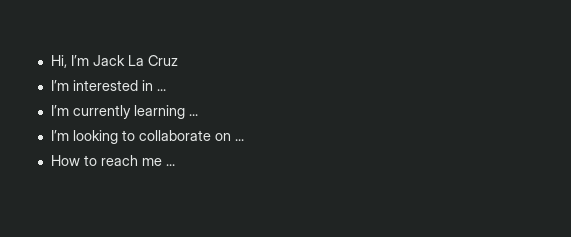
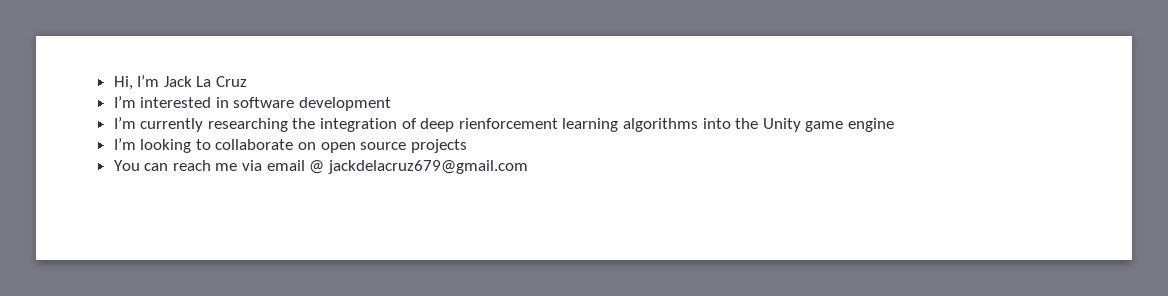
[156,89,166,91] ... -> [233,97,392,111] software development
[133,105,198,119] learning ... -> [207,118,894,132] researching the integration of deep rienforcement learning algorithms into the Unity game engine
[234,139,244,141] [50,155,175,166] ... // How to reach me ... -> [320,139,467,153] [113,160,528,174] open source projects // You can reach me via email @ jackdelacruz679@gmail.com

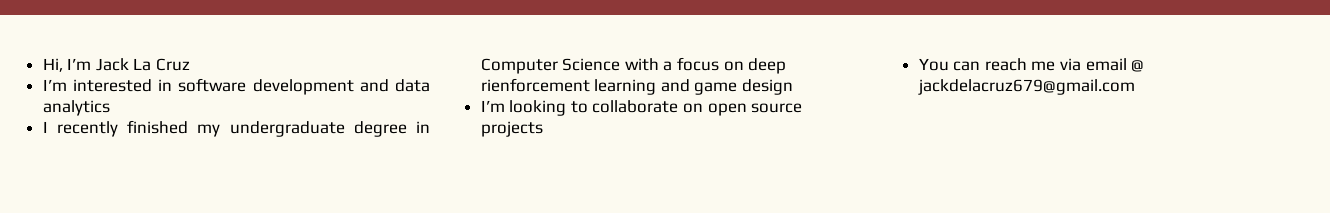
[113,117,894,132] // I’m currently researching the integration of deep rienforcement learning algorithms into the Unity game engine -> [359,79,430,92] [42,100,110,116] [42,120,430,137] [480,57,787,74] [480,78,794,95] and data analytics // I recently finished my undergraduate degree in Computer Science with a focus on deep rienforcement learning and game design

